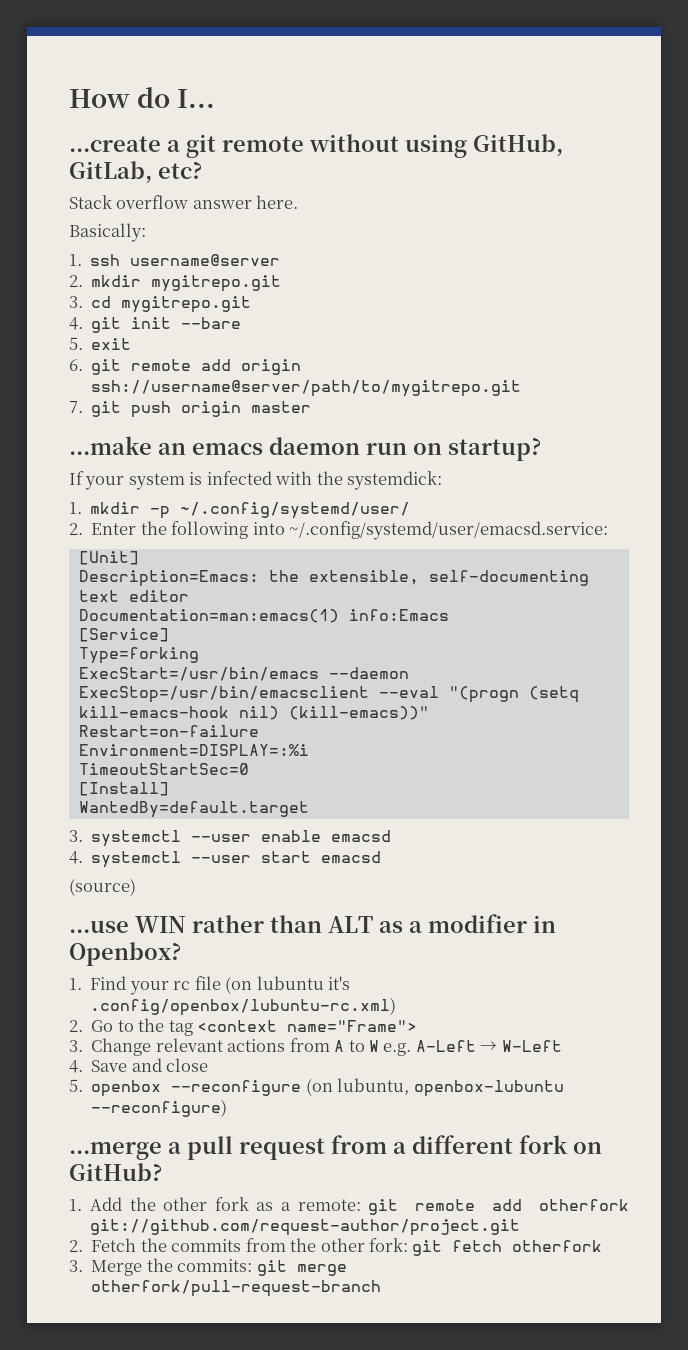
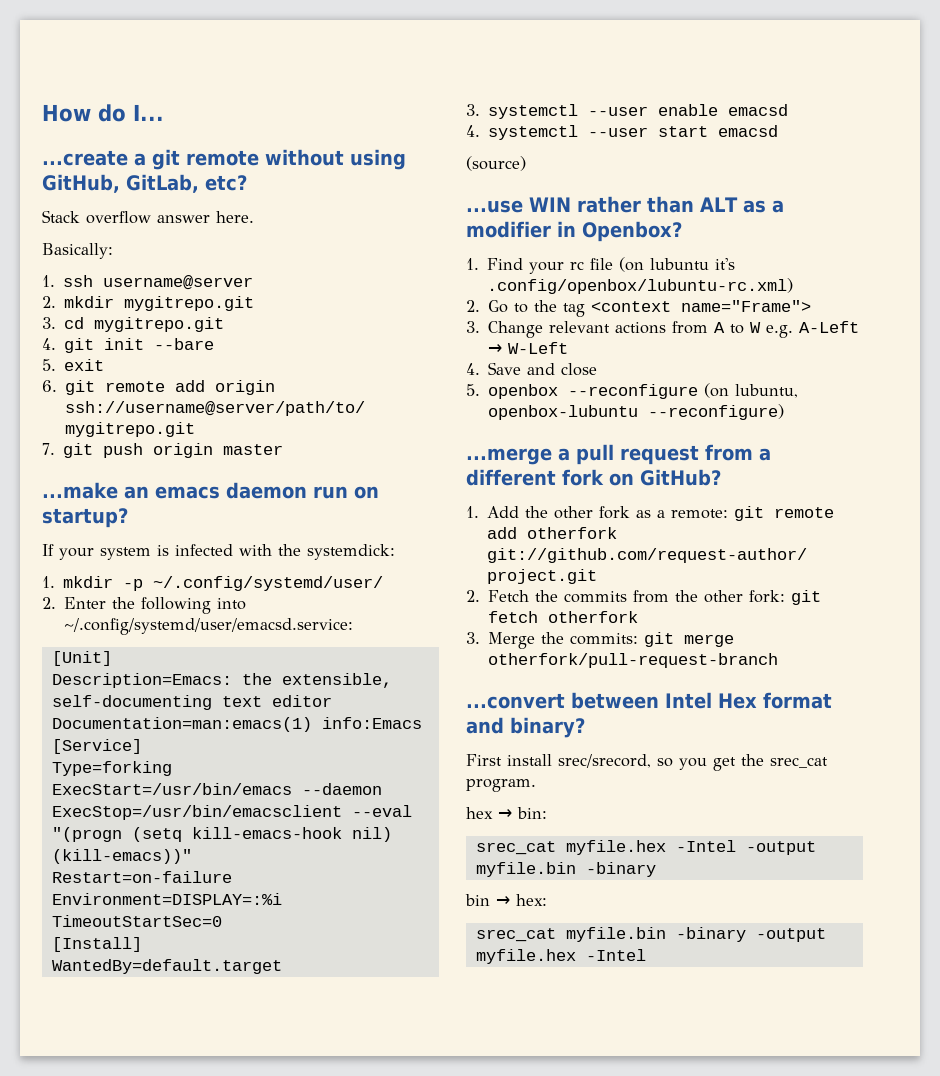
(382, 1288) none -> [466,692,832,709] [466,717,585,738] [466,754,828,771] [466,779,536,792] [466,807,547,819] [475,840,816,855] [475,862,656,877] [465,894,547,906] [475,927,826,942] [475,949,646,964] // ...convert between Intel Hex format and binary? // First install srec/srecord, so you get the srec_cat program. // hex → bin: // srec_cat myfile.hex -Intel -output myfile.bin -binary // bin → hex: // srec_cat myfile.bin -binary -output myfile.hex -Intel

